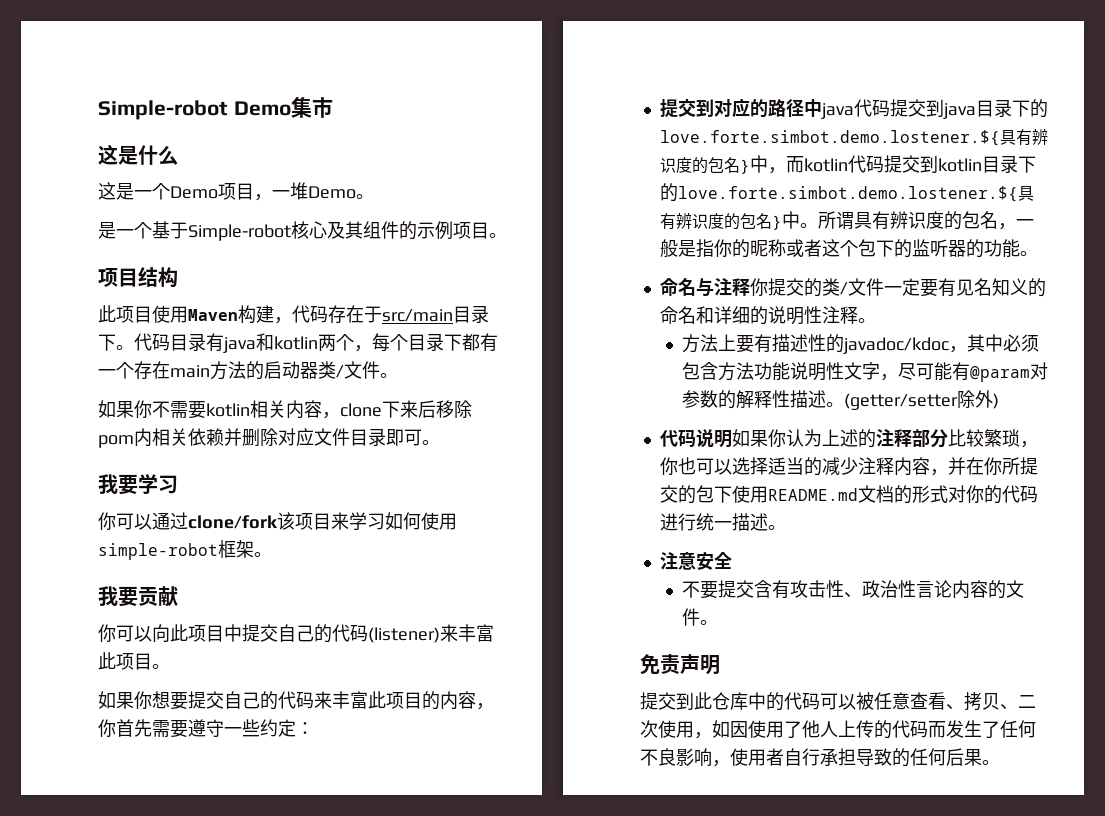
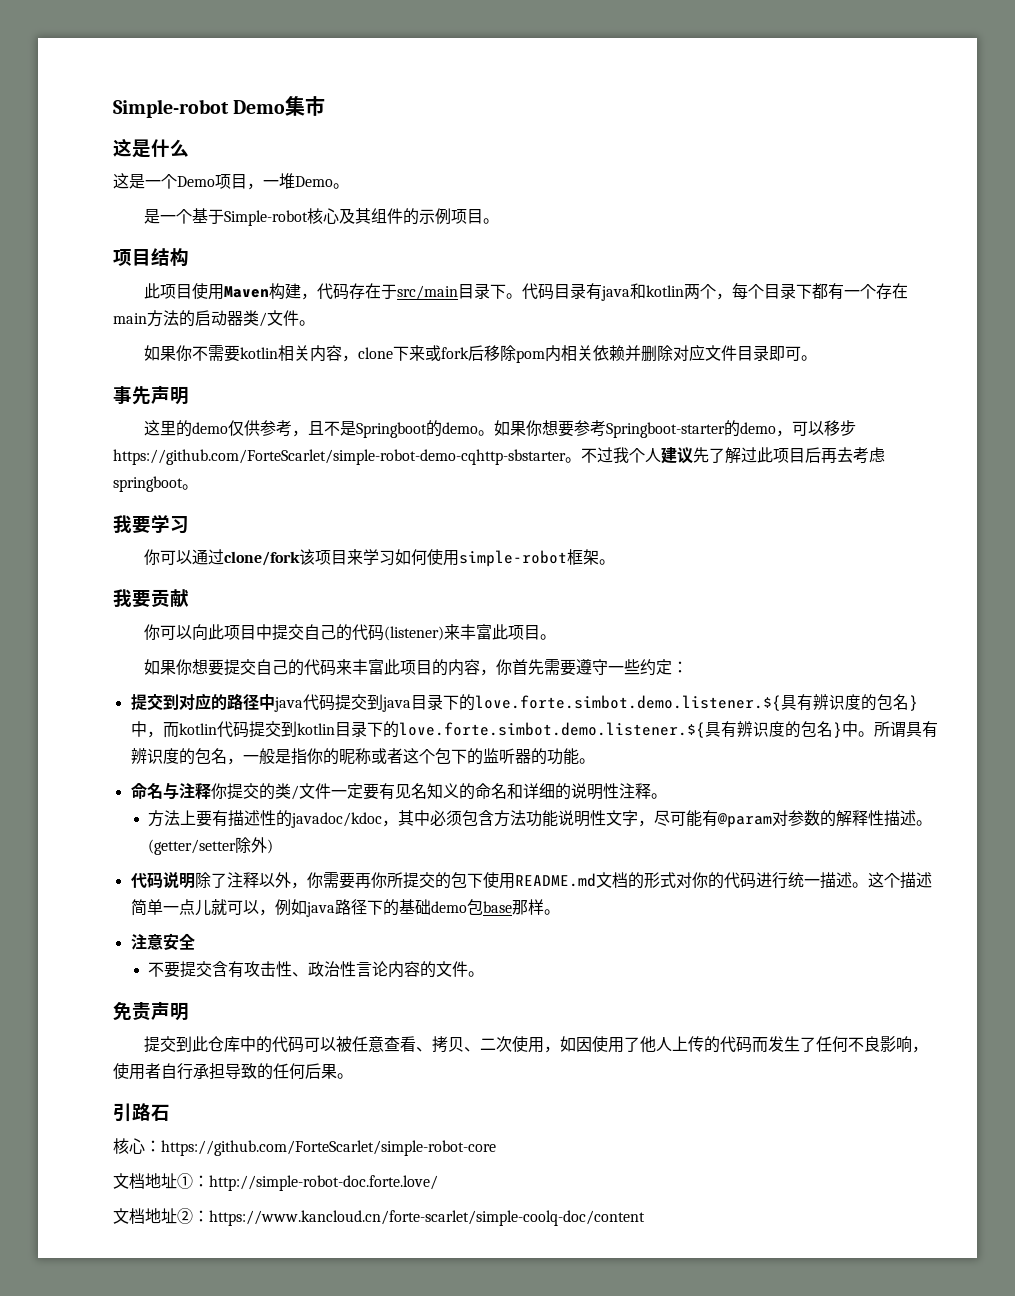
(418, 409) none -> [425,345,470,361] 或fork
(440, 442) none -> [113,385,189,405] [144,420,857,438] [113,447,885,465] [113,476,198,492] // 事先声明 // 这里的demo仅供参考，且不是Springboot的demo。如果你想要参考Springboot-starter的demo，可以移步https://github.com/ForteScarlet/simple-robot-demo-cqhttp-sbstarter。不过我个人建议先了解过此项目后再去考虑springboot。
[659,130,1000,146] love.forte.simbot.demo.lostener.${ -> [474,695,781,711] love.forte.simbot.demo.listener.${
[677,186,1018,202] love.forte.simbot.demo.lostener.${ -> [398,722,705,738] love.forte.simbot.demo.listener.${
[731,429,1038,448] [659,457,984,476] 如果你认为上述的注释部分比较繁琐，你也可以选择适当的减少注释内容，并在 -> [194,872,371,889] 除了注释以外，你需要再
(786, 527) none -> [867,872,932,889] [130,899,560,917] 这个描述简单一点儿就可以，例如java路径下的基础demo包base那样。
(1000, 762) none -> [113,1103,170,1122] [113,1138,496,1156] [113,1173,438,1191] [113,1208,645,1226] // 引路石 // 核心：https://github.com/ForteScarlet/simple-robot-core // 文档地址①：http://simple-robot-doc.forte.love/ // 文档地址②：https://www.kancloud.cn/forte-scarlet/simple-coolq-doc/content

